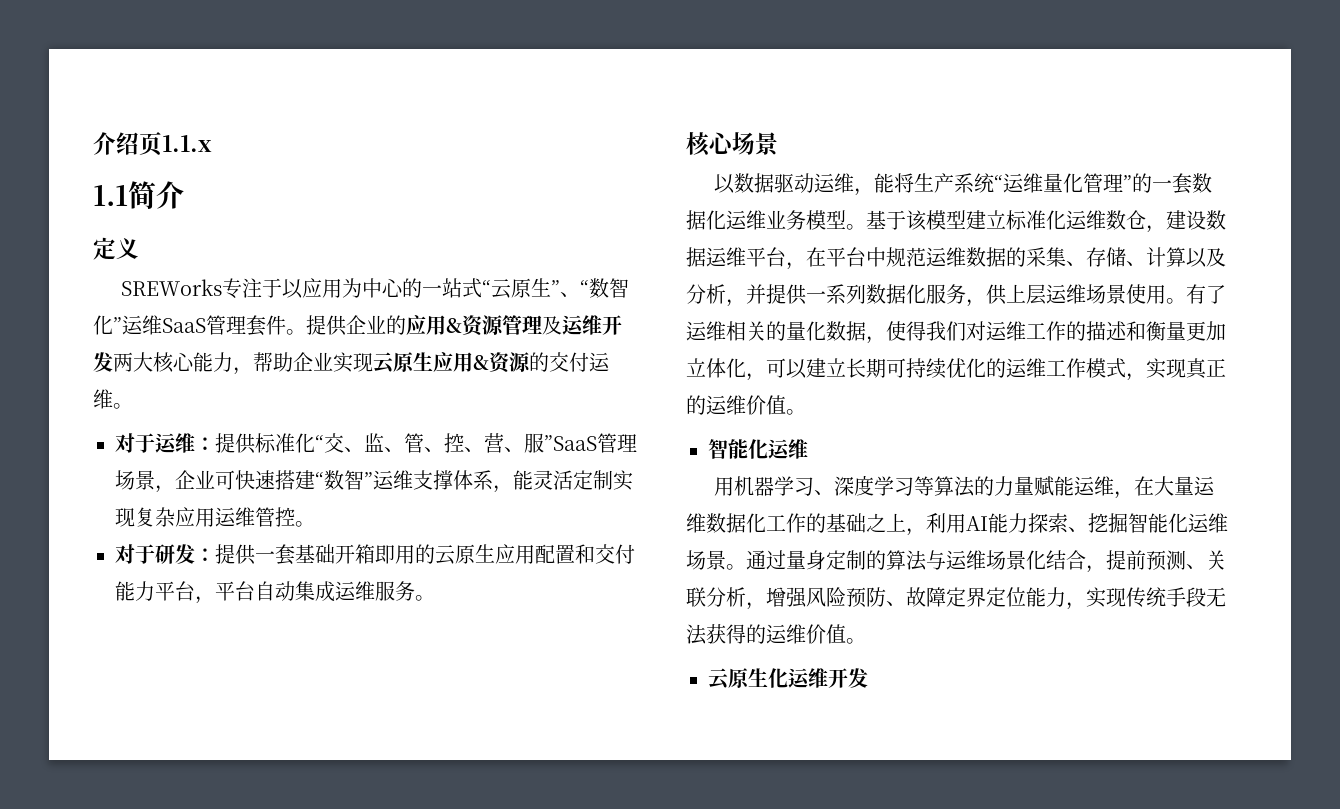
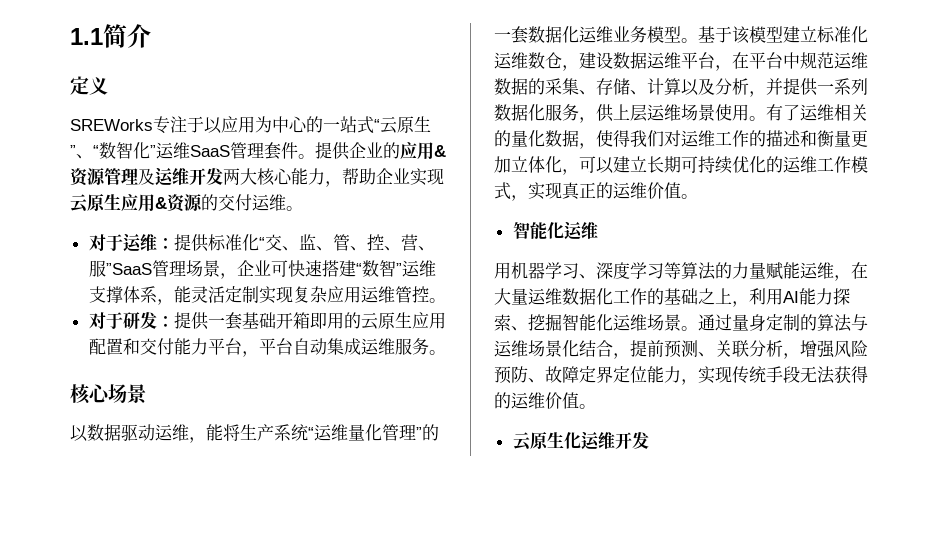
[93,132,212,156] 介绍页1.1.x // -> (70, 36) none

